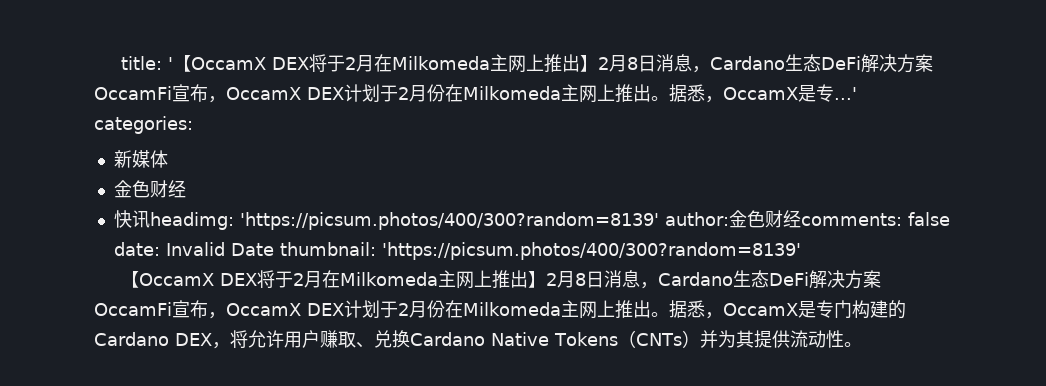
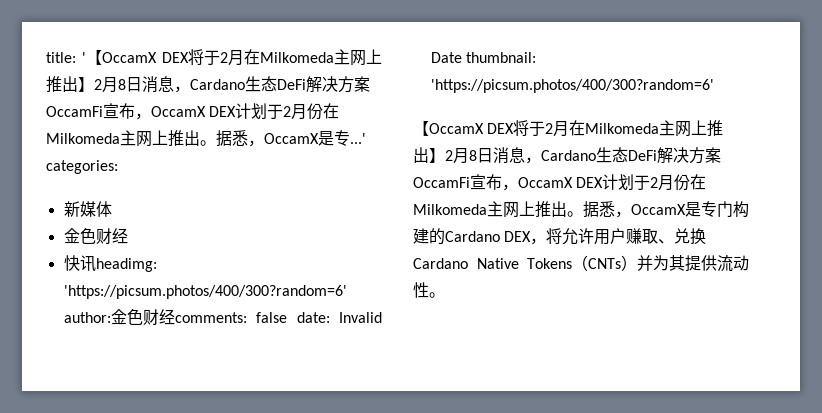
[239,212,659,230] 'https://picsum.photos/400/300?random=8139' -> [63,285,347,299] 'https://picsum.photos/400/300?random=6'
[381,242,801,260] 'https://picsum.photos/400/300?random=8139' -> [430,79,714,93] 'https://picsum.photos/400/300?random=6'

